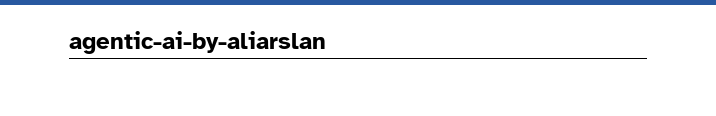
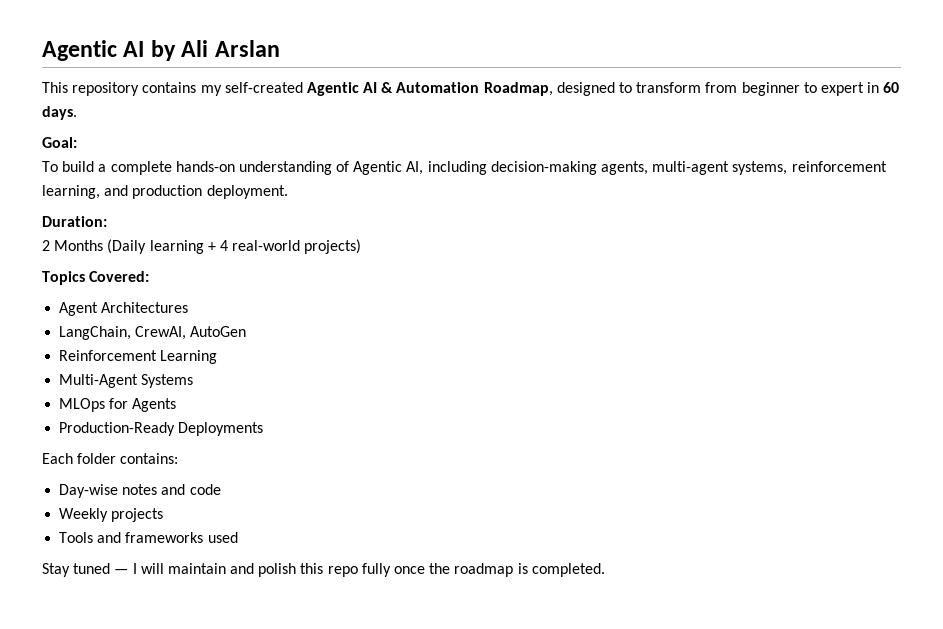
[69,31,326,54] agentic-ai-by-aliarslan -> [42,40,280,61] [42,82,900,96] [42,106,77,120] [42,137,77,148] [42,161,887,175] [42,185,288,199] [42,216,107,227] [42,239,362,254] [42,271,150,285] [59,302,189,316] [59,326,247,340] [59,350,218,364] [59,374,194,388] [59,398,177,412] [59,422,264,436] [42,453,179,464] [59,484,221,498] [59,508,164,522] [59,532,238,543] [42,563,605,577] Agentic AI by Ali Arslan // This repository contains my self-created Agentic AI & Automation Roadmap, designed to transform from beginner to expert in 60 days. // Goal: // To build a complete hands-on understanding of Agentic AI, including decision-making agents, multi-agent systems, reinforcement learning, and production deployment. // Duration: // 2 Months (Daily learning + 4 real-world projects) // Topics Covered: // Agent Architectures // LangChain, CrewAI, AutoGen // Reinforcement Learning // Multi-Agent Systems // MLOps for Agents // Production-Ready Deployments // Each folder contains: // Day-wise notes and code // Weekly projects // Tools and frameworks used // Stay tuned — I will maintain and polish this repo fully once the roadmap is completed.

